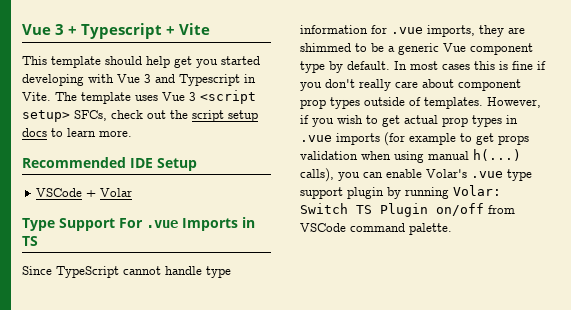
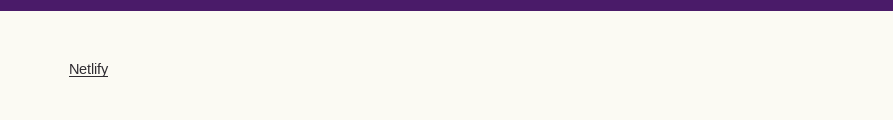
[22,23,210,39] [22,56,260,68] [22,74,256,86] [22,90,256,104] [22,110,258,122] [22,128,132,137] [22,157,197,171] [36,188,133,197] [22,217,255,231] [22,236,38,246] [22,266,231,278] [300,25,525,37] [300,43,533,55] [300,61,546,73] [300,79,521,91] [300,97,541,109] [300,115,518,127] [300,132,529,146] [300,149,521,163] [300,168,532,182] [300,185,501,199] [300,203,515,217] [300,223,452,235] Vue 3 + Typescript + Vite // This template should help get you started developing with Vue 3 and Typescript in Vite. The template uses Vue 3 <script setup> SFCs, check out the script setup docs to learn more. // Recommended IDE Setup // VSCode + Volar // Type Support For .vue Imports in TS // Since TypeScript cannot handle type information for .vue imports, they are shimmed to be a generic Vue component type by default. In most cases this is fine if you don't really care about component prop types outside of templates. However, if you wish to get actual prop types in .vue imports (for example to get props validation when using manual h(...) calls), you can enable Volar's .vue type support plugin by running Volar: Switch TS Plugin on/off from VSCode command palette. -> [69,63,109,77] Netlify

